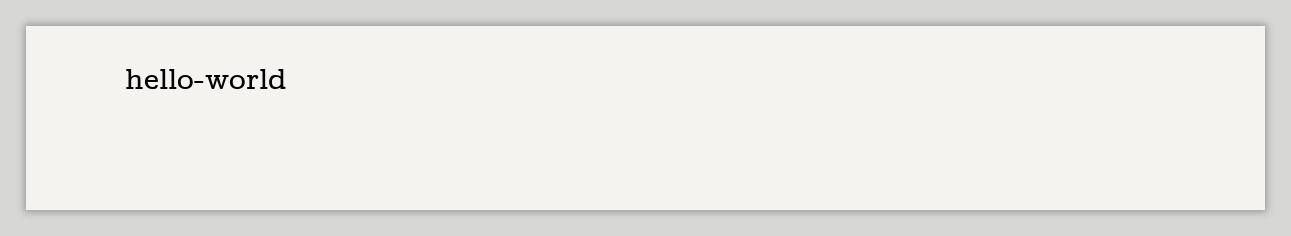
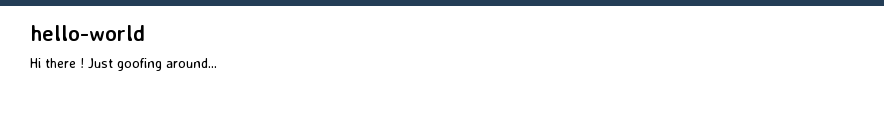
(287, 79) none -> [30,58,217,71] // Hi there ! Just goofing around...

